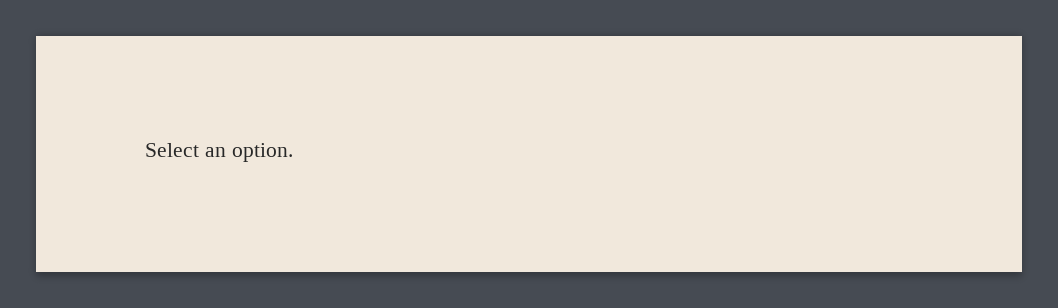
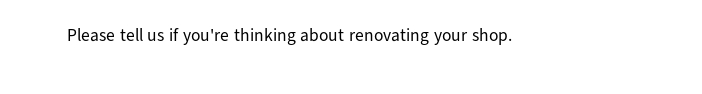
[145,143,293,162] Select an option. -> [67,28,512,45] Please tell us if you're thinking about renovating your shop.

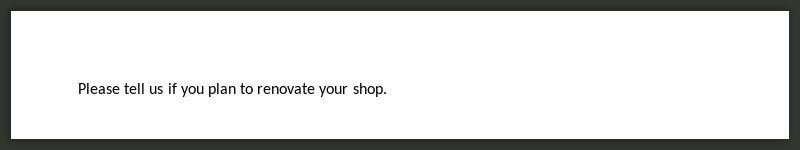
[182,28,430,45] you're thinking about renovating -> [180,83,316,97] you plan to renovate

